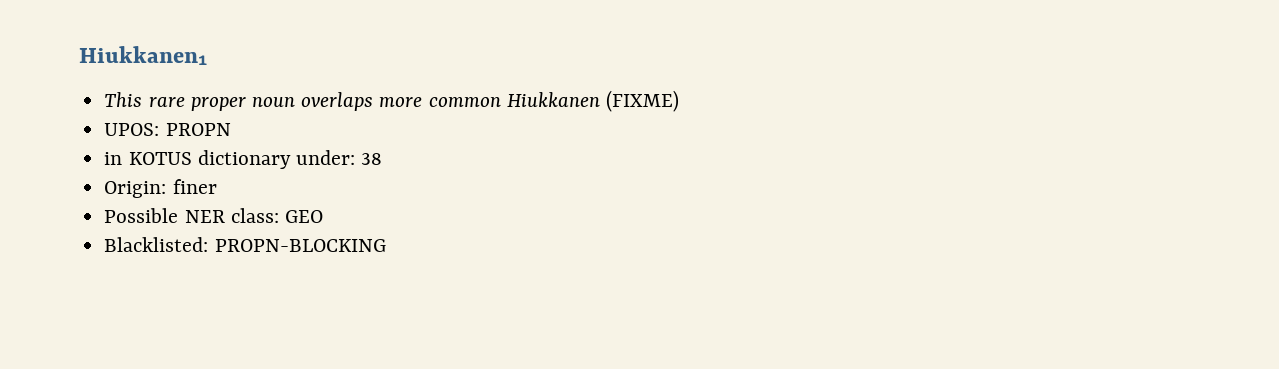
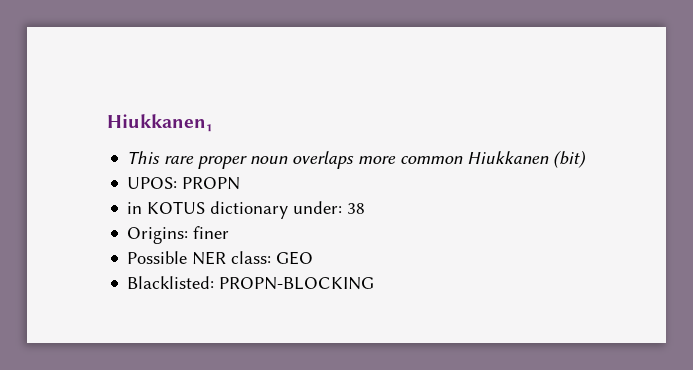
[605,90,679,112] (FIXME) -> [553,150,587,168] (bit)
[104,181,167,198] Origin: -> [127,227,189,244] Origins:

